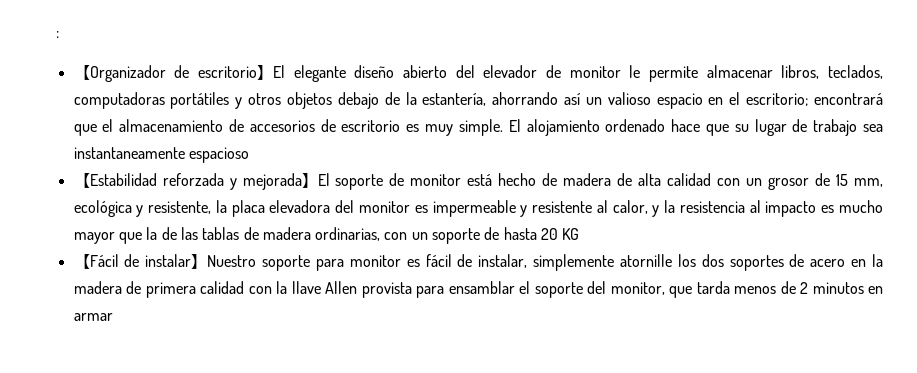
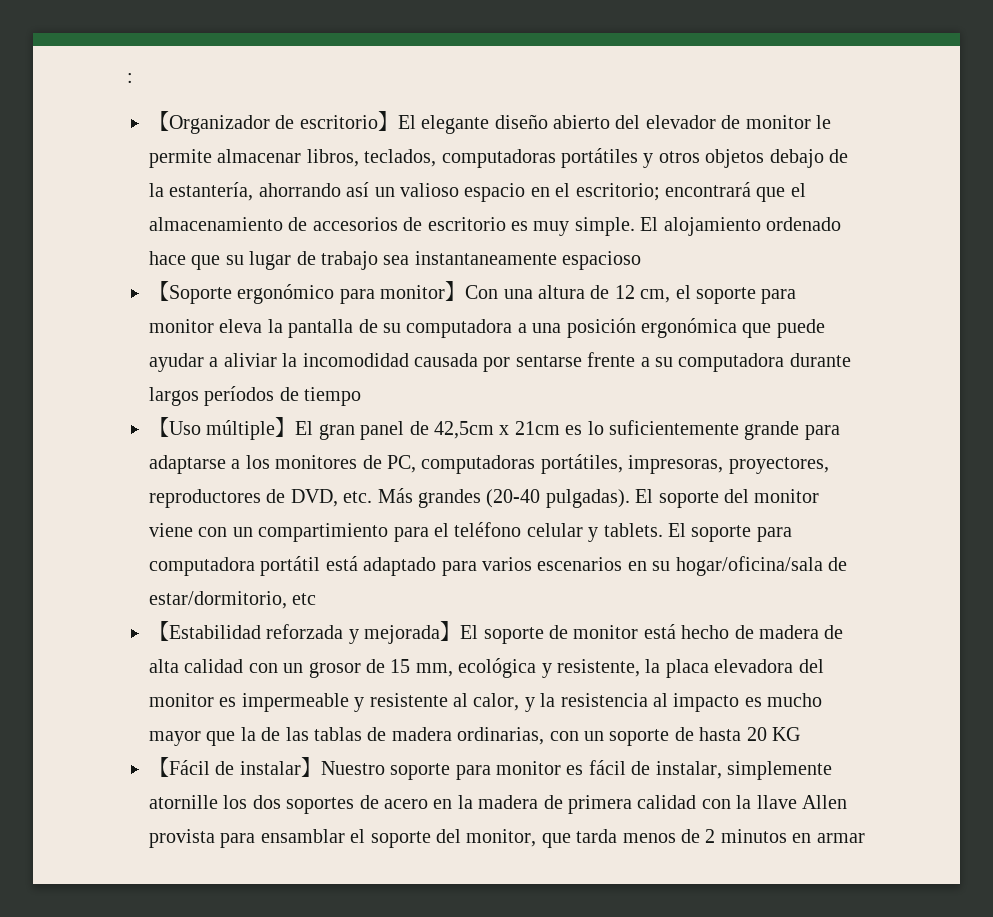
(249, 155) none -> [149,281,797,304] [149,318,825,338] [149,352,851,372] [149,386,362,406] [149,417,840,440] [149,454,829,474] [149,488,820,508] [149,522,792,542] [149,556,847,576] [149,591,317,609] // 【Soporte ergonómico para monitor】Con una altura de 12 cm, el soporte para monitor eleva la pantalla de su computadora a una posición ergonómica que puede ayudar a aliviar la incomodidad causada por sentarse frente a su computadora durante largos períodos de tiempo // 【Uso múltiple】El gran panel de 42,5cm x 21cm es lo suficientemente grande para adaptarse a los monitores de PC, computadoras portátiles, impresoras, proyectores, reproductores de DVD, etc. Más grandes (20-40 pulgadas). El soporte del monitor viene con un compartimiento para el teléfono celular y tablets. El soporte para computadora portátil está adaptado para varios escenarios en su hogar/oficina/sala de estar/dormitorio, etc

